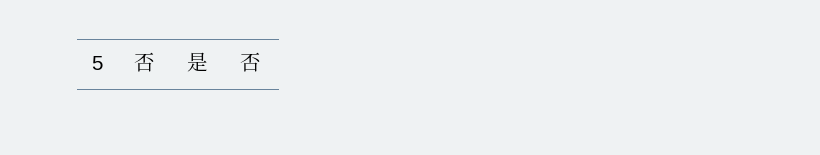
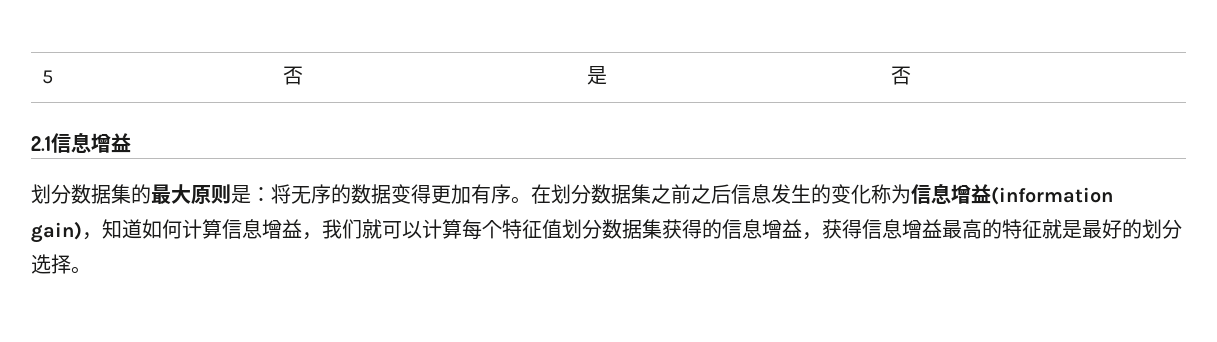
(262, 62) none -> [31,132,131,153] [31,183,1113,205] [31,219,1182,243] [31,254,91,274] // 2.1信息增益 // 划分数据集的最大原则是：将无序的数据变得更加有序。在划分数据集之前之后信息发生的变化称为信息增益(information gain)，知道如何计算信息增益，我们就可以计算每个特征值划分数据集获得的信息增益，获得信息增益最高的特征就是最好的划分选择。

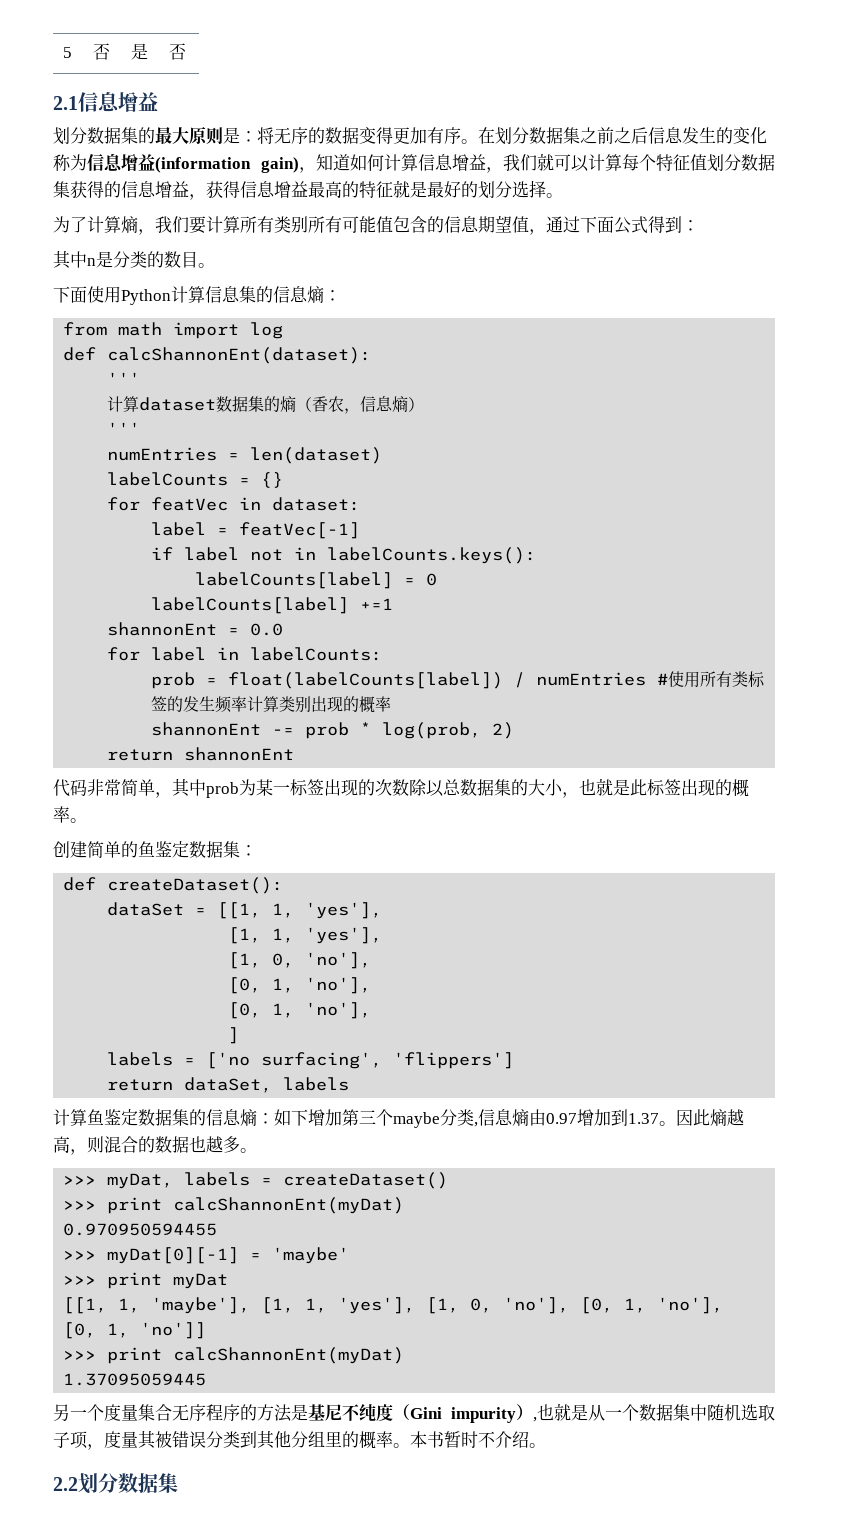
(91, 270) none -> [53,215,699,235] [53,250,215,269] [53,286,341,305] [63,322,284,339] [63,347,372,364] [107,372,141,385] [107,396,425,414] [107,422,141,435] [107,447,383,464] [107,472,284,488] [107,497,361,511] [151,522,361,539] [151,547,537,564] [195,572,438,589] [151,597,394,614] [107,622,284,636] [107,647,383,661] [151,671,766,689] [151,696,392,713] [151,722,515,739] [107,747,295,761] [53,778,749,798] [53,806,87,823] [53,841,257,858] [63,877,284,894] [107,902,383,919] [228,927,383,944] [228,952,372,969] [228,977,372,994] [228,1002,372,1019] [228,1027,240,1044] [107,1052,515,1069] [107,1077,350,1093] [53,1109,744,1128] [53,1136,257,1155] [63,1172,449,1189] [63,1197,405,1214] [63,1223,218,1236] [63,1247,350,1264] [63,1272,229,1289] [63,1297,724,1314] [63,1322,207,1339] [63,1347,405,1364] [63,1373,207,1386] [53,1403,775,1423] [53,1430,546,1450] [53,1473,178,1494] // 为了计算熵，我们要计算所有类别所有可能值包含的信息期望值，通过下面公式得到： // 其中n是分类的数目。 // 下面使用Python计算信息集的信息熵： // from math import log // def calcShannonEnt(dataset): // ''' // 计算dataset数据集的熵（香农，信息熵） // ''' // numEntries = len(dataset) // labelCounts = {} // for featVec in dataset: // label = featVec[-1] // if label not in labelCounts.keys(): // labelCounts[label] = 0 // labelCounts[label] +=1 // shannonEnt = 0.0 // for label in labelCounts: // prob = float(labelCounts[label]) / numEntries #使用所有类标签的发生频率计算类别出现的概率 // shannonEnt -= prob * log(prob, 2) // return shannonEnt // 代码非常简单，其中prob为某一标签出现的次数除以总数据集的大小，也就是此标签出现的概率。 // 创建简单的鱼鉴定数据集： // def createDataset(): // dataSet = [[1, 1, 'yes'], // [1, 1, 'yes'], // [1, 0, 'no'], // [0, 1, 'no'], // [0, 1, 'no'], // ] // labels = ['no surfacing', 'flippers'] // return dataSet, labels // 计算鱼鉴定数据集的信息熵：如下增加第三个maybe分类,信息熵由0.97增加到1.37。因此熵越高，则混合的数据也越多。 // >>> myDat, labels = createDataset() // >>> print calcShannonEnt(myDat) // 0.970950594455 // >>> myDat[0][-1] = 'maybe' // >>> print myDat // [[1, 1, 'maybe'], [1, 1, 'yes'], [1, 0, 'no'], [0, 1, 'no'], [0, 1, 'no']] // >>> print calcShannonEnt(myDat) // 1.37095059445 // 另一个度量集合无序程序的方法是基尼不纯度（Gini impurity）,也就是从一个数据集中随机选取子项，度量其被错误分类到其他分组里的概率。本书暂时不介绍。 // 2.2划分数据集

